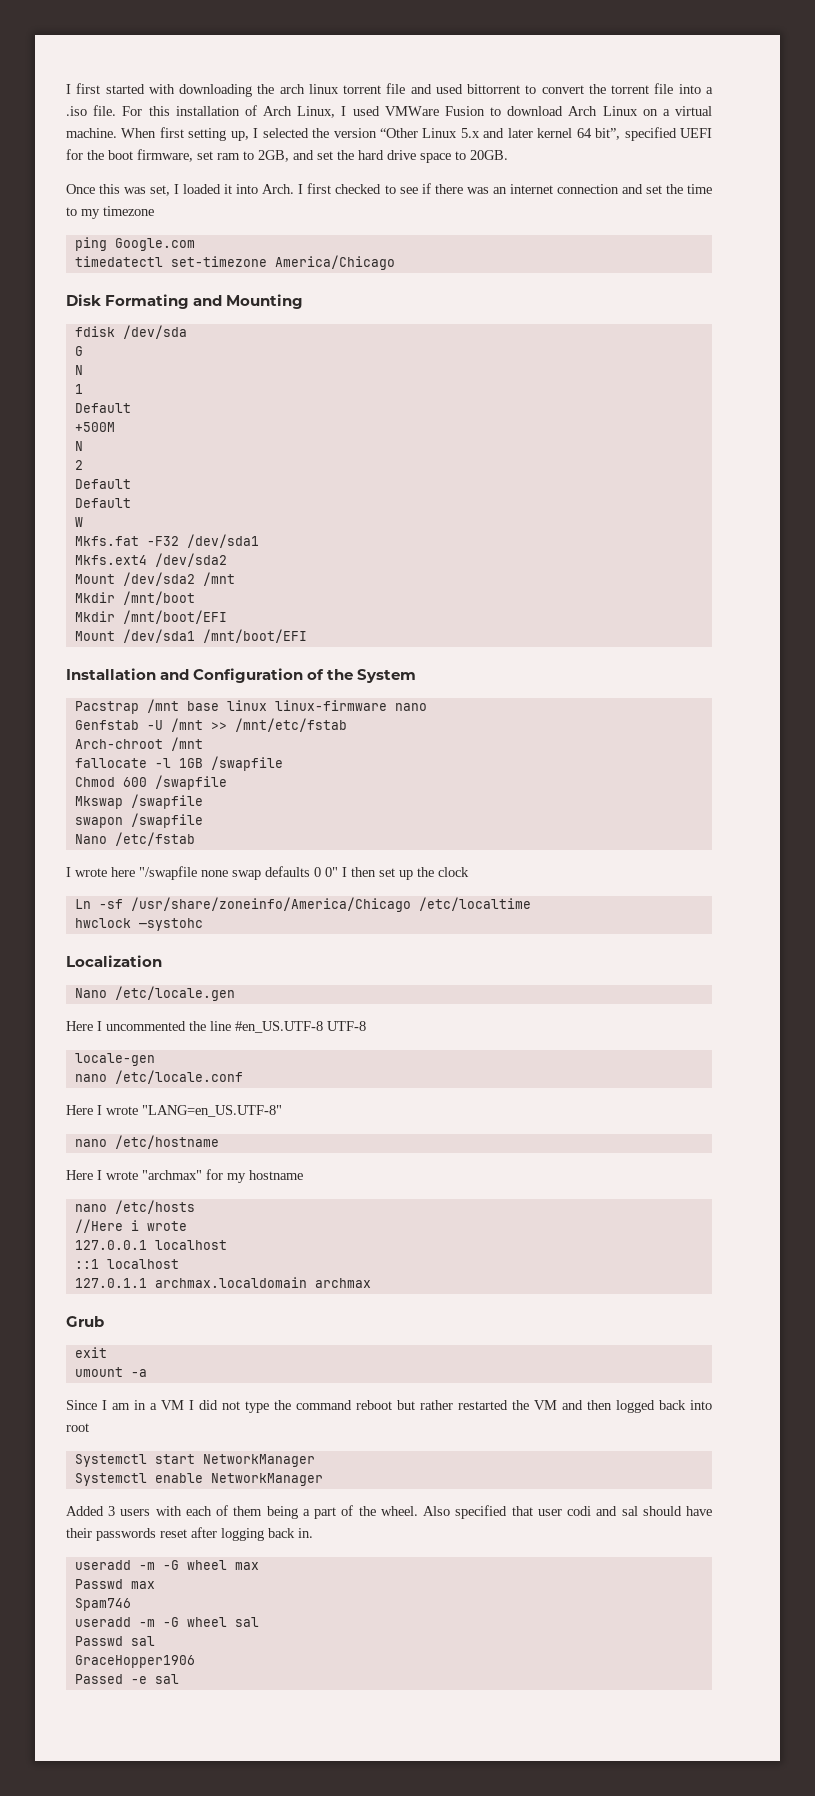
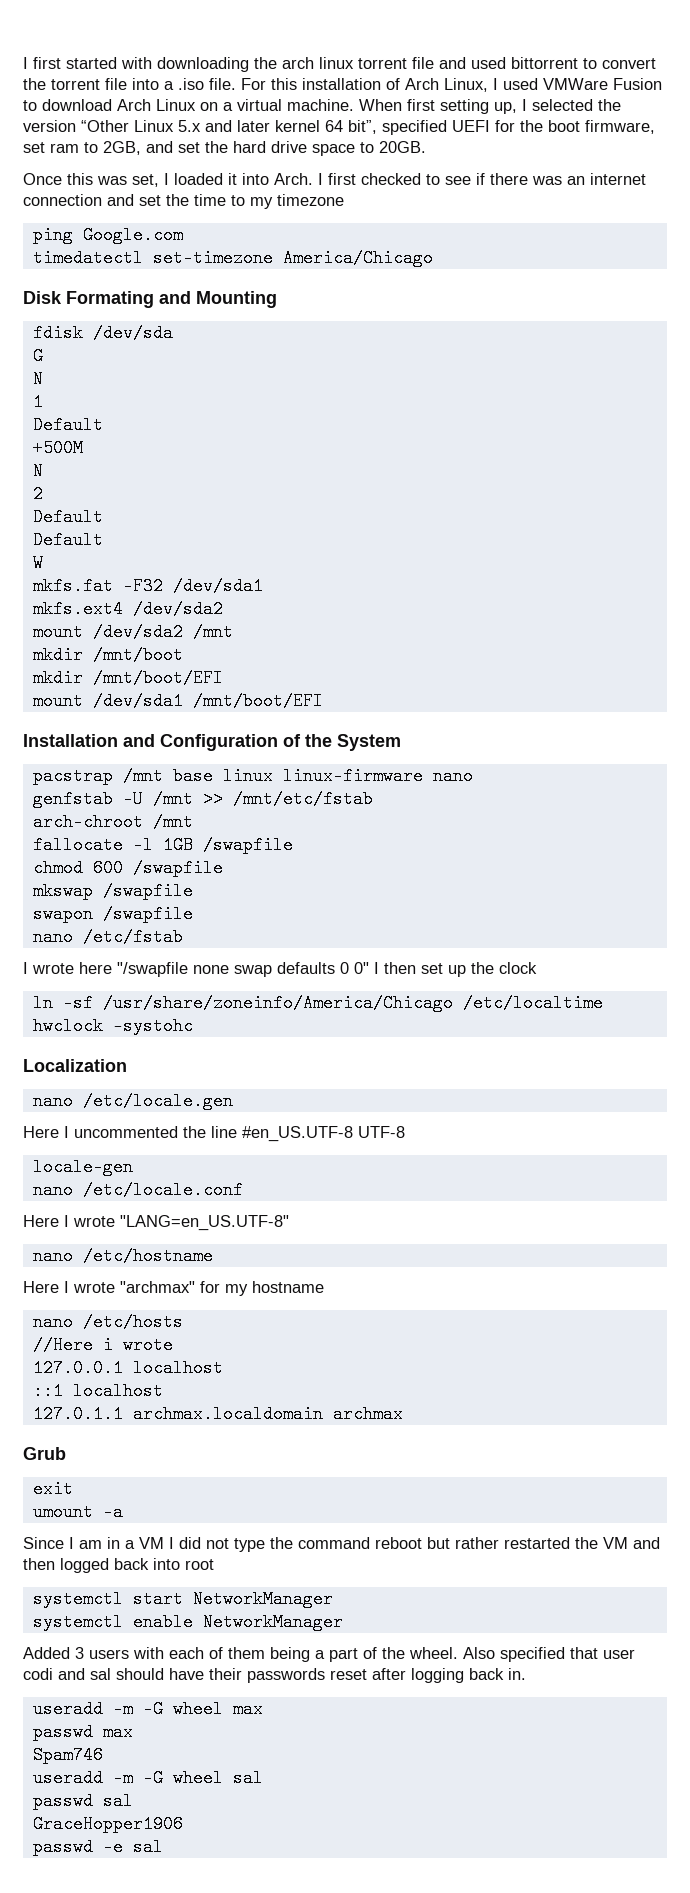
[74,536,139,546] Mkfs.fat -> [32,577,113,595] mkfs.fat
[74,555,147,565] Mkfs.ext4 -> [32,600,123,618] mkfs.ext4
[74,574,115,584] Mount -> [32,623,83,641] mount
[74,592,115,603] Mkdir -> [32,646,83,664] mkdir
[74,610,227,624] [74,631,115,641] Mkdir /mnt/boot/EFI // Mount -> [32,669,223,687] [32,692,83,710] mkdir /mnt/boot/EFI // mount
[74,701,139,714] Pacstrap -> [32,767,113,785] pacstrap
[74,720,139,730] Genfstab -> [32,790,113,808] genfstab
[74,739,163,749] Arch-chroot -> [32,813,143,831] arch-chroot
[74,777,115,787] Chmod -> [32,859,83,877] chmod
[74,796,123,809] Mkswap -> [32,882,93,900] mkswap
[74,834,107,844] Nano -> [32,928,73,946] nano
[74,899,91,909] Ln -> [32,994,53,1012] ln
[74,988,107,998] Nano -> [32,1092,73,1110] nano
[74,1454,147,1467] Systemctl -> [32,1590,123,1608] systemctl
[74,1473,147,1486] Systemctl -> [32,1613,123,1631] systemctl
[74,1579,123,1589] Passwd -> [32,1723,93,1741] passwd
[74,1636,123,1646] Passwd -> [32,1792,93,1810] passwd
[74,1674,123,1684] Passed -> [32,1838,93,1856] passwd

